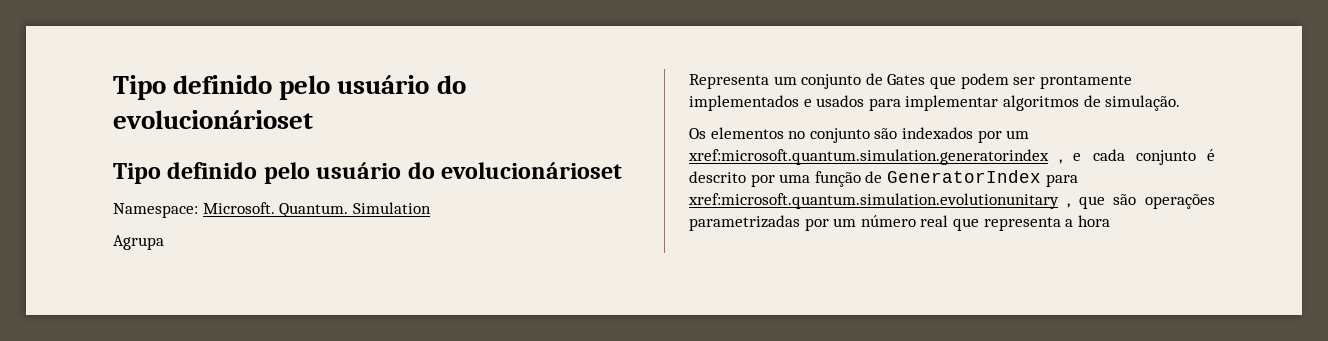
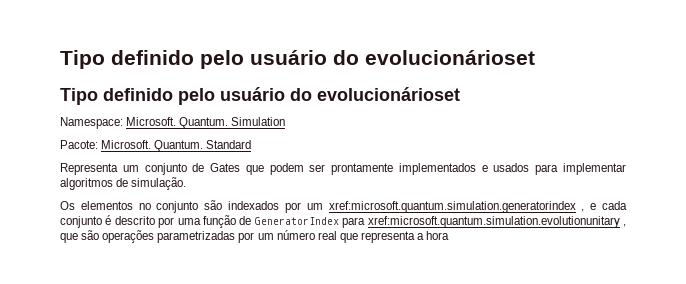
[113,235,164,250] Agrupa -> [60,140,252,152] Pacote: Microsoft. Quantum. Standard

